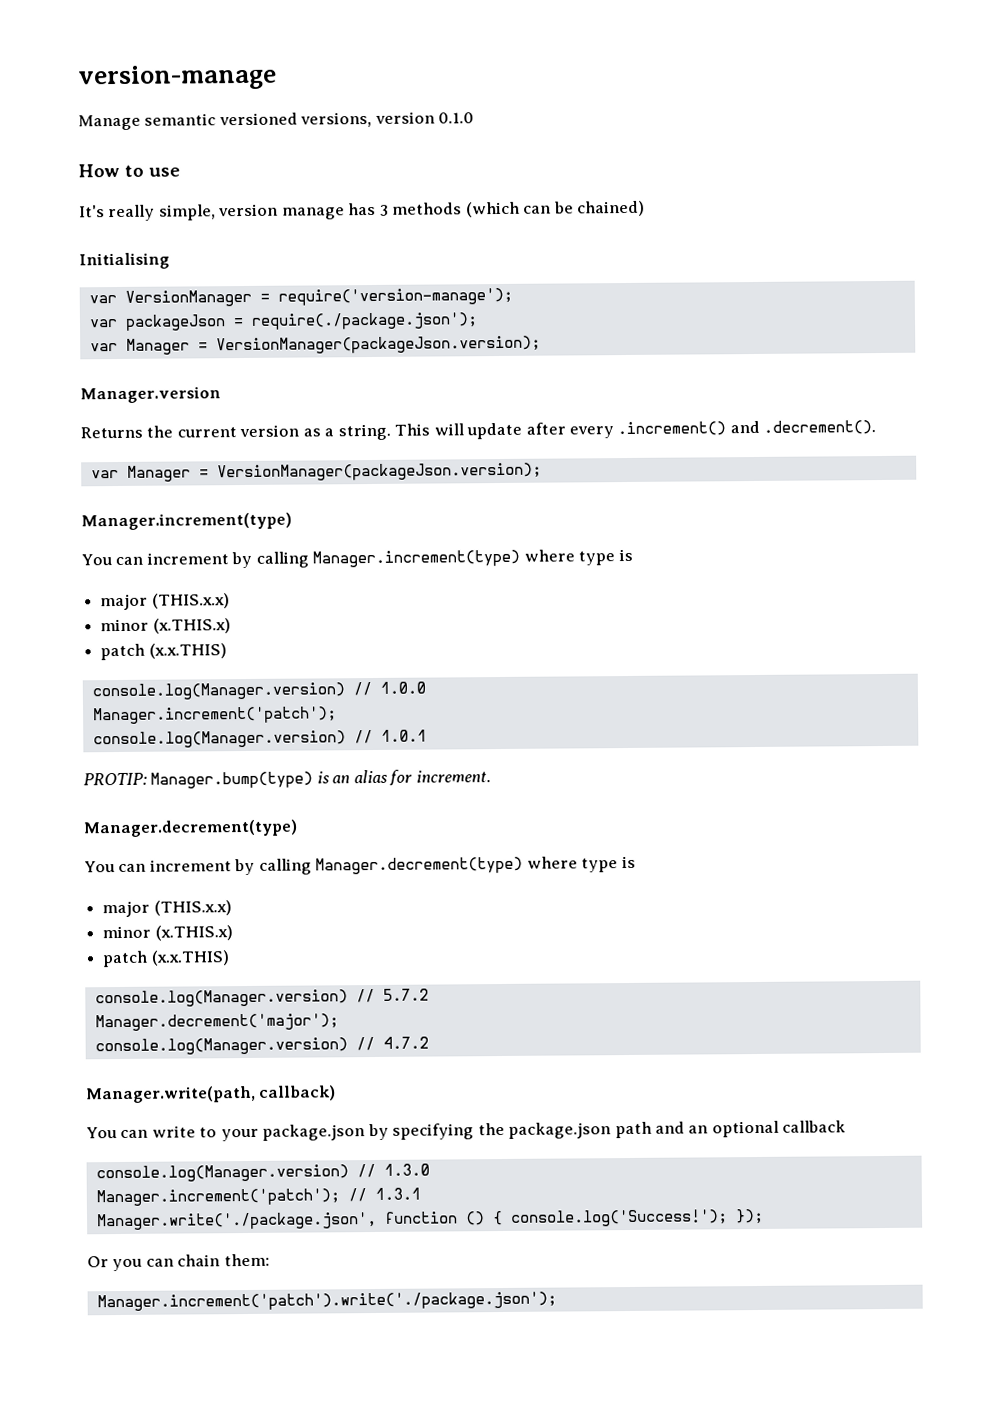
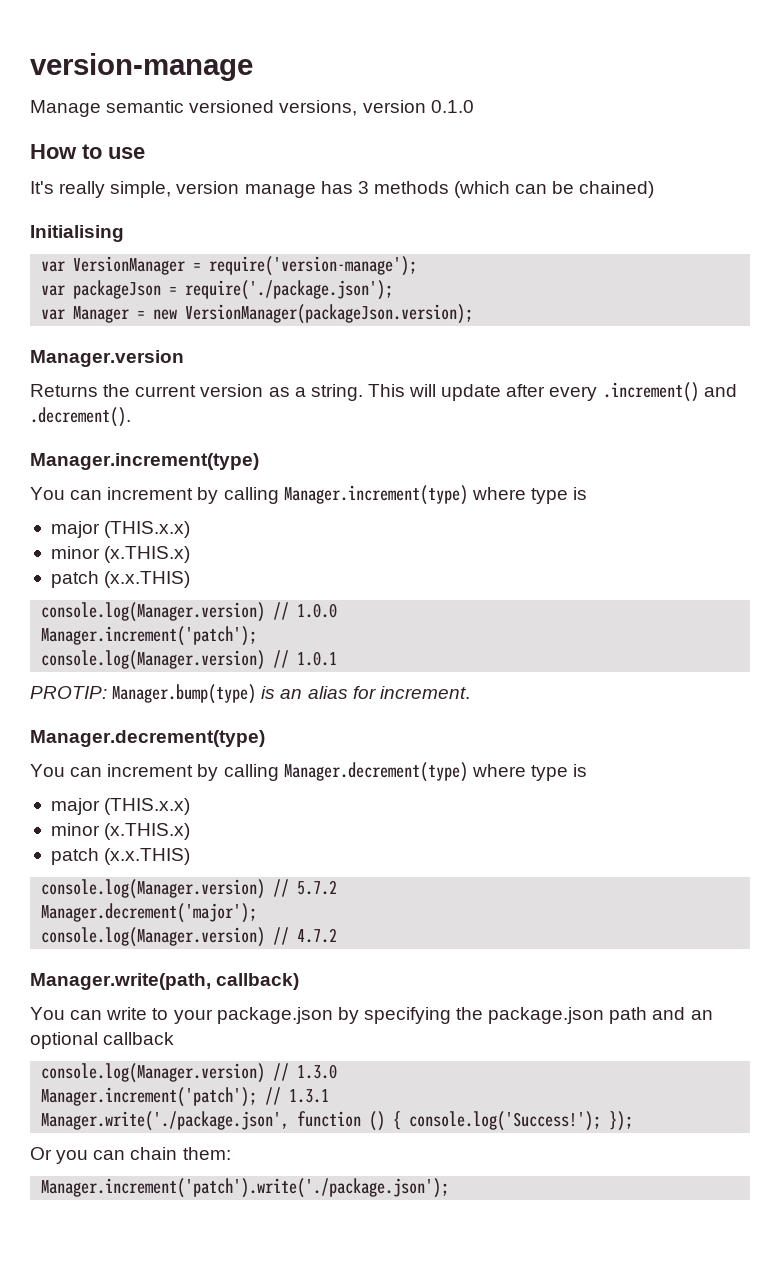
[250,312,478,330] [89,338,208,355] require(./package.json'); // var Manager = -> [185,280,394,300] [41,306,178,323] require('./package.json'); // var Manager = new
[90,462,542,482] // var Manager = VersionManager(packageJson.version); -> (131, 417) none

